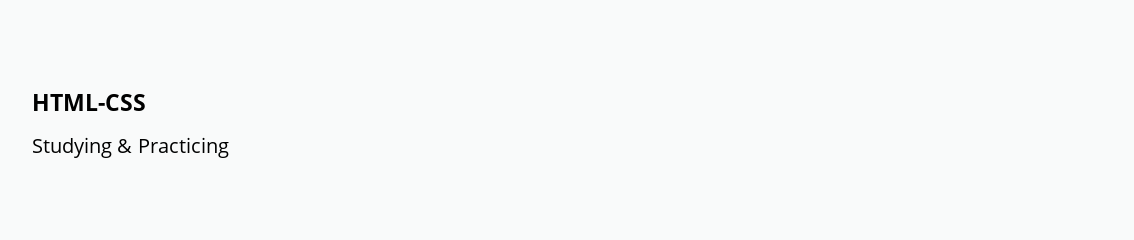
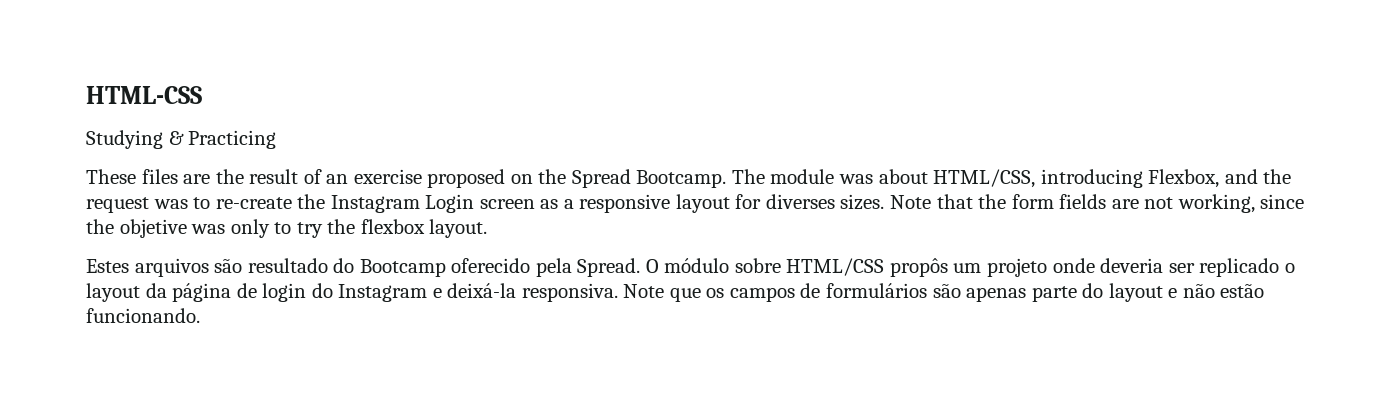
(229, 147) none -> [86,169,1292,188] [86,194,1305,213] [86,219,488,238] [86,258,1295,277] [86,283,1265,302] [86,308,200,323] // These files are the result of an exercise proposed on the Spread Bootcamp. The module was about HTML/CSS, introducing Flexbox, and the request was to re-create the Instagram Login screen as a responsive layout for diverses sizes. Note that the form fields are not working, since the objetive was only to try the flexbox layout. // Estes arquivos são resultado do Bootcamp oferecido pela Spread. O módulo sobre HTML/CSS propôs um projeto onde deveria ser replicado o layout da página de login do Instagram e deixá-la responsiva. Note que os campos de formulários são apenas parte do layout e não estão funcionando.

